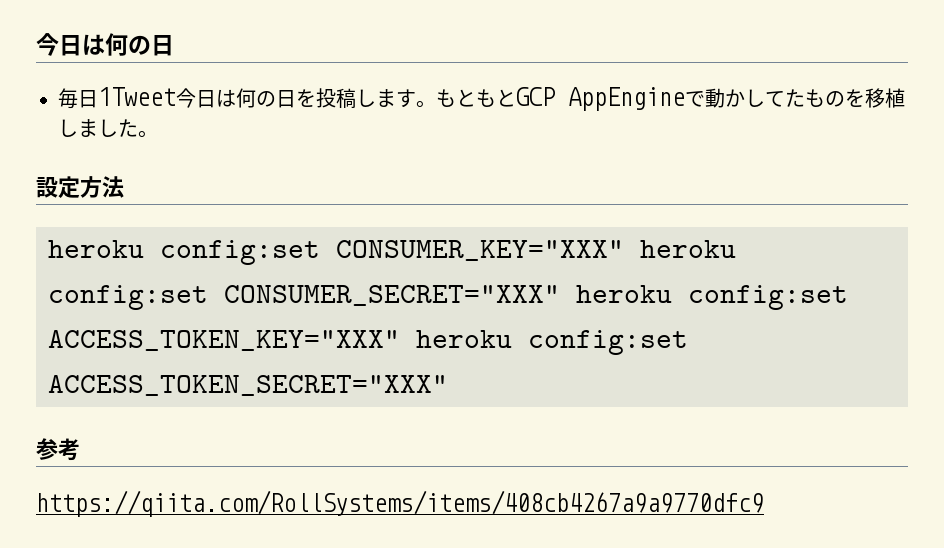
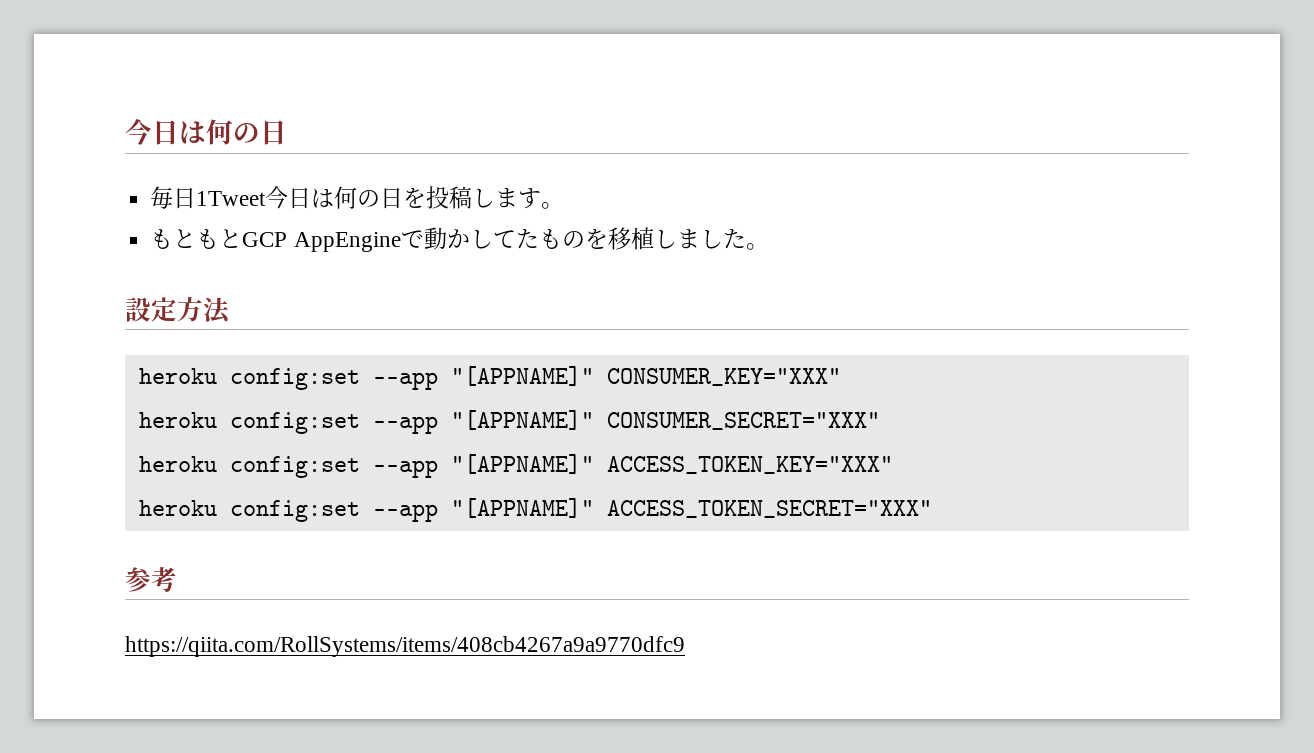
(436, 104) none -> (565, 205) //
(320, 252) none -> [372,366,594,390] --app "[APPNAME]"
[640,240,736,258] [48,285,208,310] heroku config:set -> [138,410,594,434] // heroku config:set --app "[APPNAME]"
[576,285,848,310] heroku config:set -> [138,454,594,478] // heroku config:set --app "[APPNAME]"
[416,330,688,355] heroku config:set -> [138,498,594,522] // heroku config:set --app "[APPNAME]"

